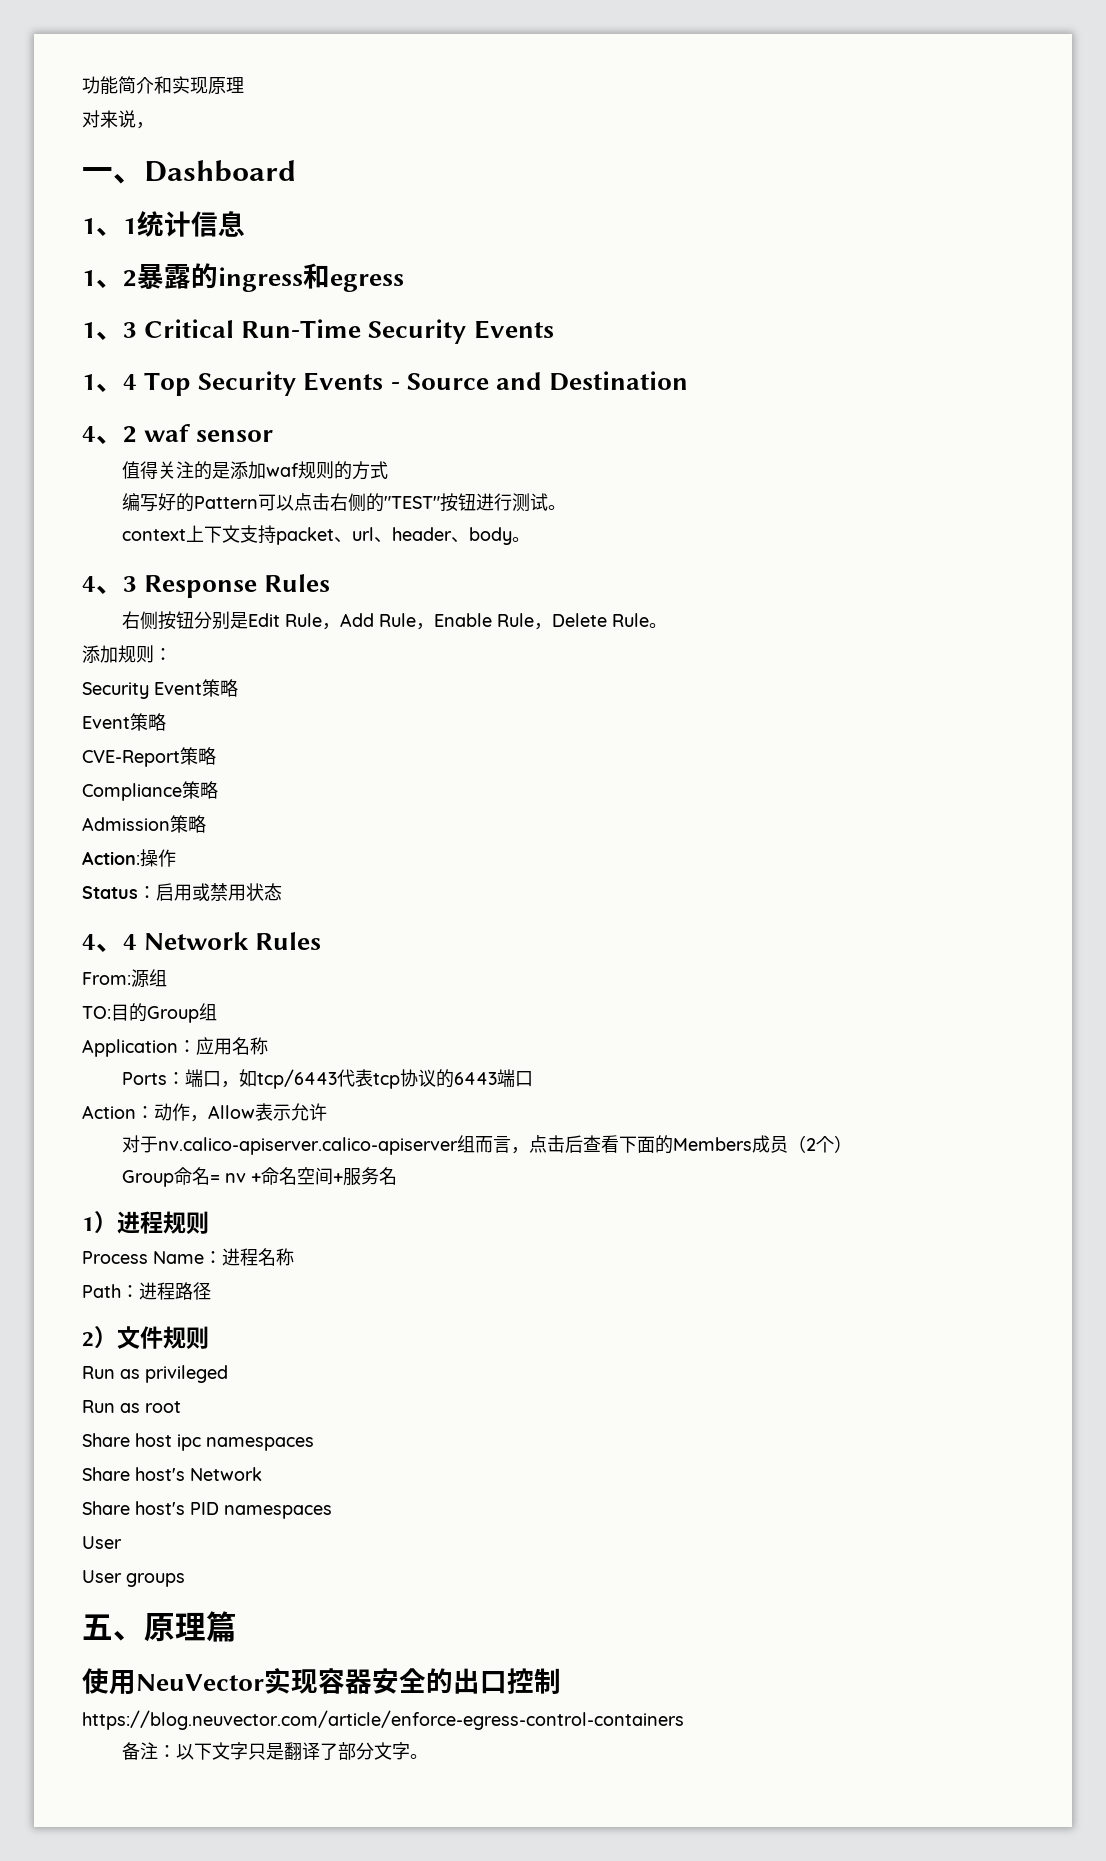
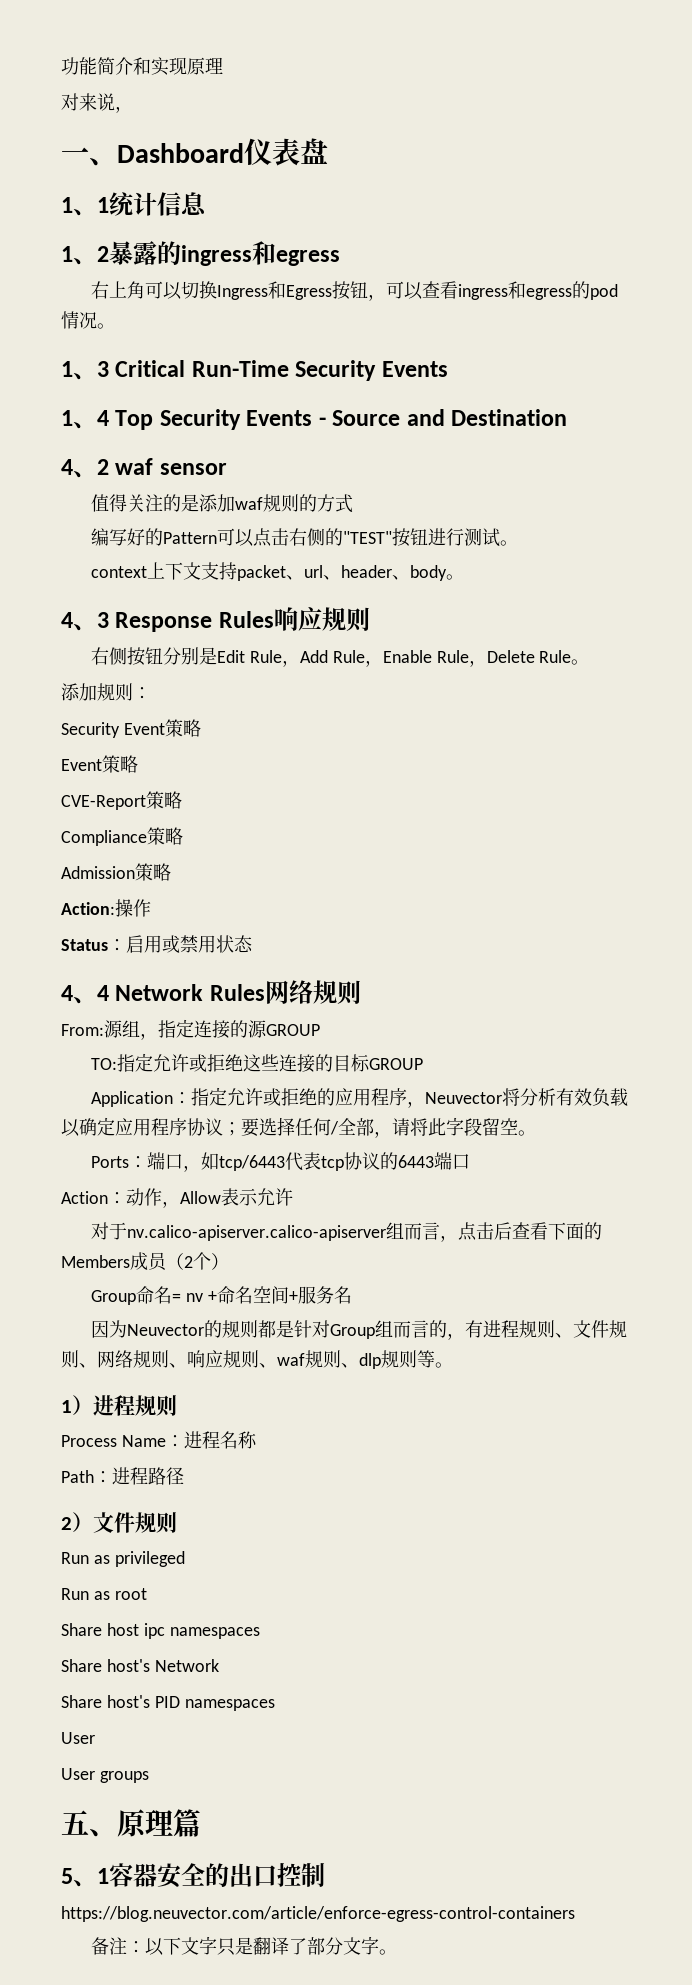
(296, 171) none -> [244,138,328,166] 仪表盘
(404, 283) none -> [90,281,618,301] [61,311,115,329] // 右上角可以切换Ingress和Egress按钮，可以查看ingress和egress的pod情况。
(331, 583) none -> [273,607,370,632] 响应规则
(322, 941) none -> [264,980,361,1005] 网络规则
[82,1003,217,1023] [82,1037,268,1057] // TO:目的Group组 // Application：应用名称 -> [140,1019,320,1040] [90,1053,423,1073] [90,1087,628,1108] [61,1117,536,1138] ，指定连接的源GROUP // TO:指定允许或拒绝这些连接的目标GROUP // Application：指定允许或拒绝的应用程序，Neuvector将分析有效负载以确定应用程序协议；要选择任何/全部，请将此字段留空。
(398, 1176) none -> [90,1320,627,1340] [61,1350,453,1369] // 因为Neuvector的规则都是针对Group组而言的，有进程规则、文件规则、网络规则、响应规则、waf规则、dlp规则等。
[82,1668,318,1695] 使用NeuVector实现 -> [61,1868,109,1887] 5、1

